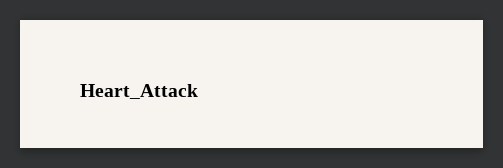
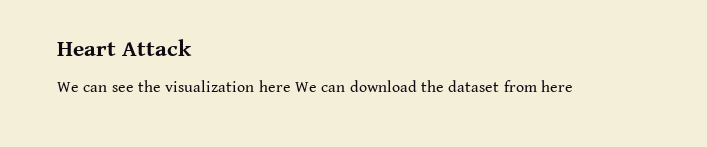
[80,84,198,99] Heart_Attack -> [57,39,193,56] [57,80,573,92] Heart Attack // We can see the visualization here We can download the dataset from here

